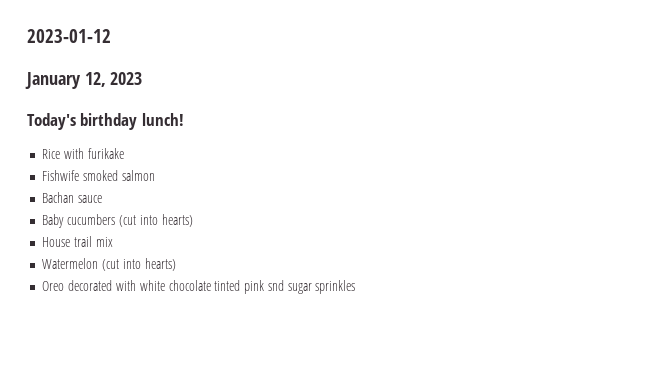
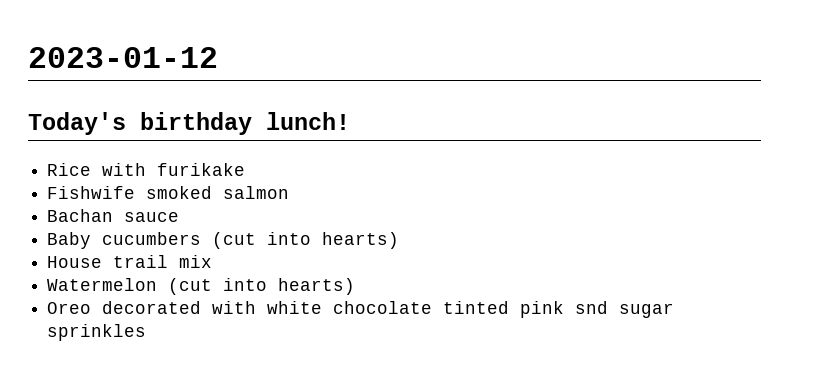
[25,72,143,89] // January 12, 2023 -> (218, 57) none

